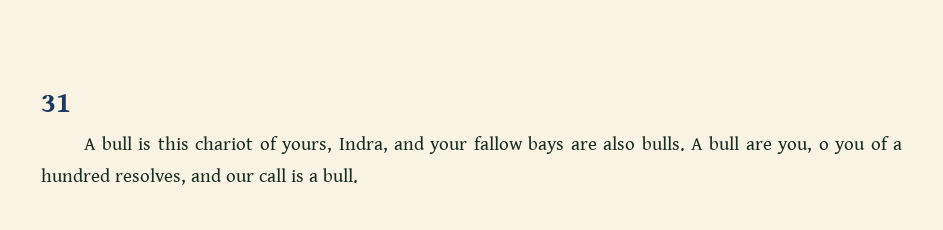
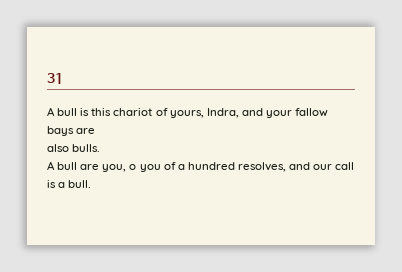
(597, 145) none -> (96, 131) //
(685, 143) none -> (101, 148) //

